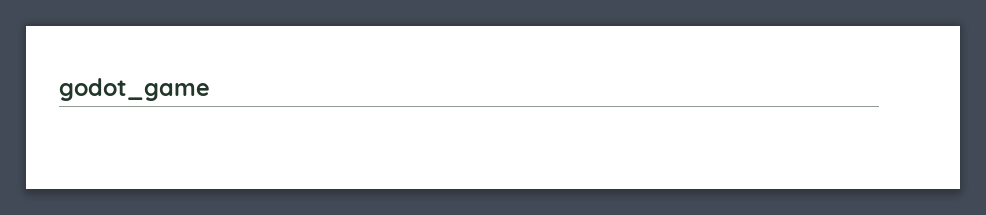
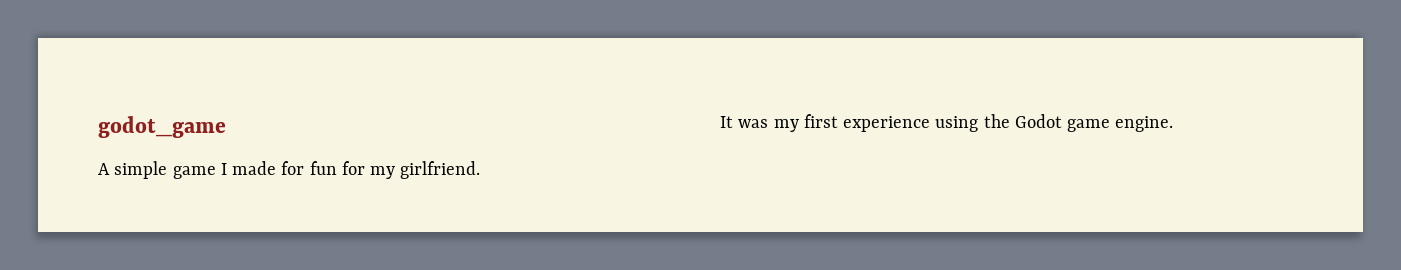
(210, 89) none -> [98,161,481,179] [720,114,1174,132] // A simple game I made for fun for my girlfriend. // It was my first experience using the Godot game engine.

